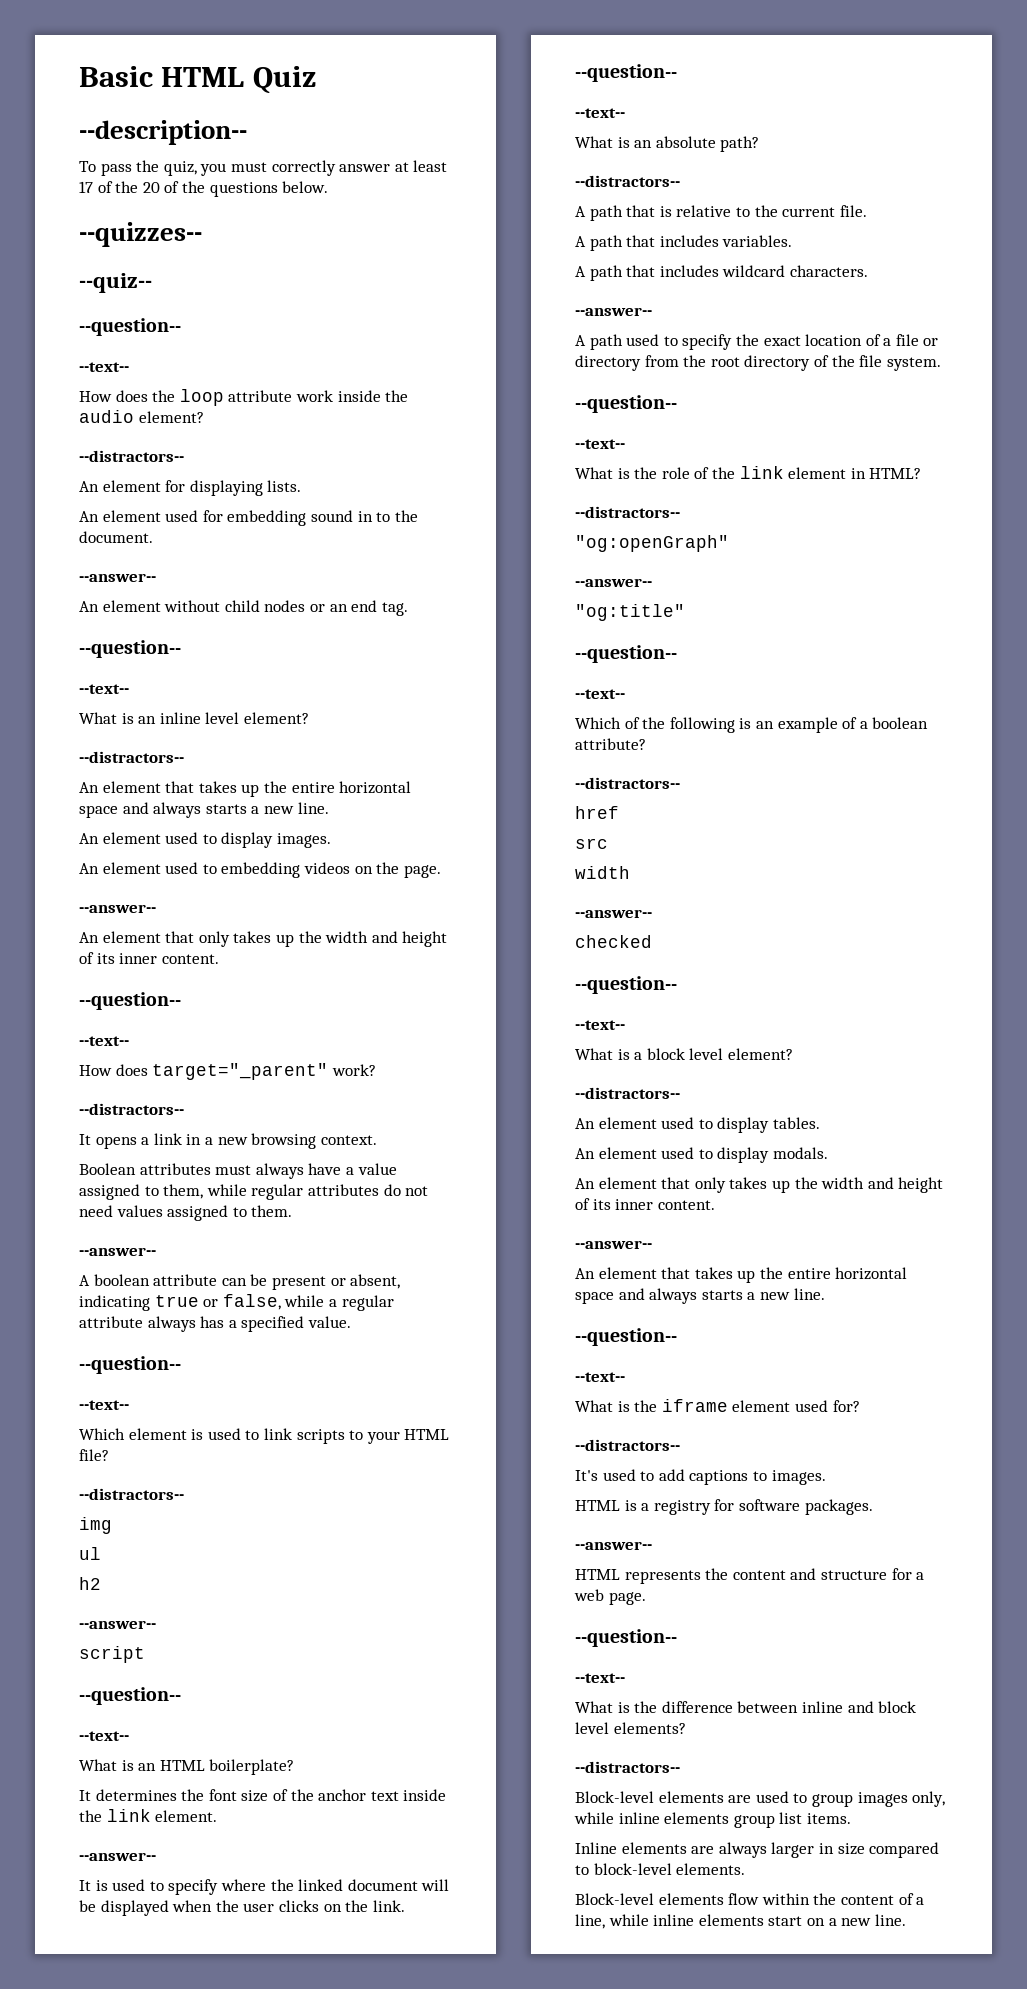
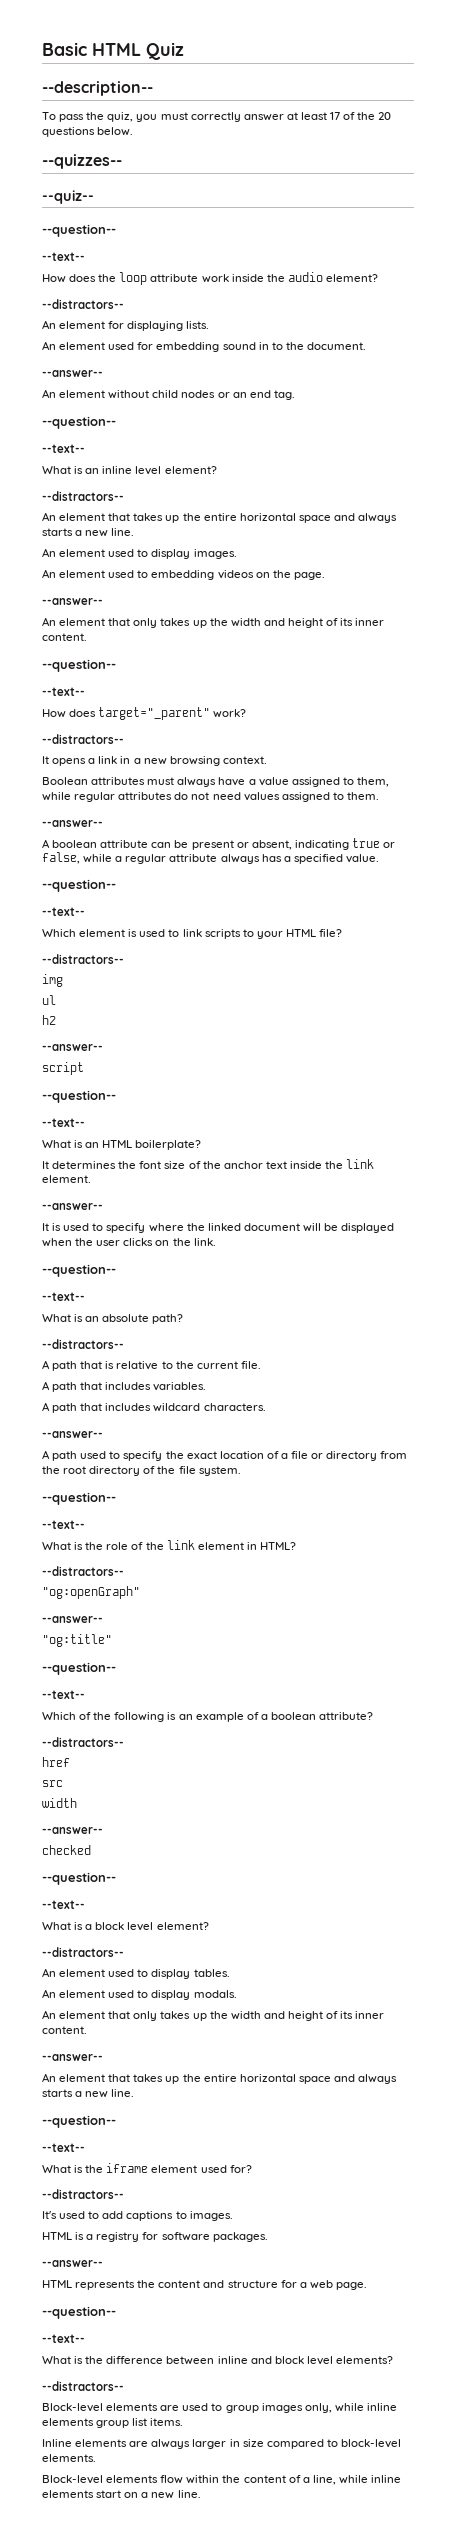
[164,181,205,193] of the -> (392, 116) none

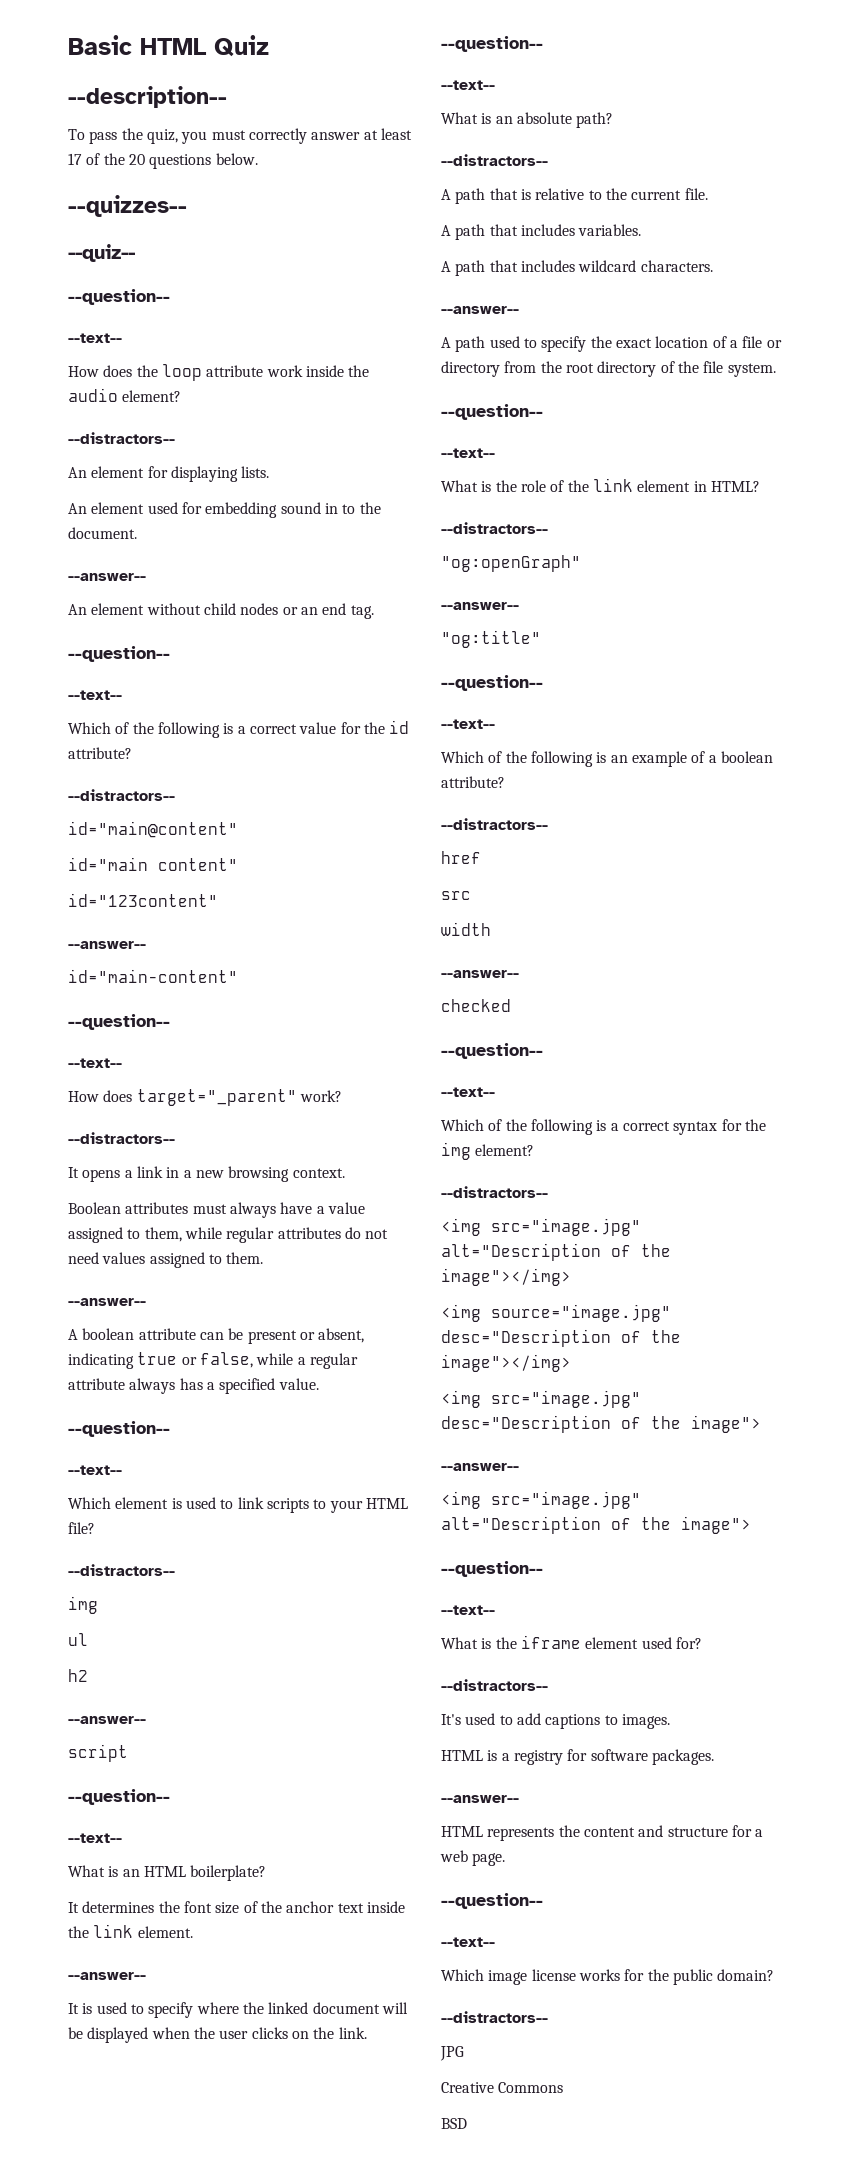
[42,466,217,475] [42,491,124,501] [42,512,398,523] [42,528,135,537] [42,548,237,559] [42,569,325,580] [42,598,103,605] [42,617,385,628] [42,633,87,641] What is an inline level element? // --distractors-- // An element that takes up the entire horizontal space and always starts a new line. // An element used to display images. // An element used to embedding videos on the page. // --answer-- // An element that only takes up the width and height of its inner content. -> [68,720,410,738] [68,747,132,759] [68,789,175,801] [68,821,238,838] [68,857,238,871] [68,893,218,907] [68,941,146,949] [68,969,238,983] Which of the following is a correct value for the id attribute? // --distractors-- // id="main@content" // id="main content" // id="123content" // --answer-- // id="main-content"
[42,1922,209,1931] [42,1947,124,1957] [42,1968,230,1979] [42,1989,237,2000] [42,2010,385,2021] [42,2026,87,2034] [42,2054,103,2061] [42,2073,398,2084] [42,2089,135,2098] What is a block level element? // --distractors-- // An element used to display tables. // An element used to display modals. // An element that only takes up the width and height of its inner content. // --answer-- // An element that takes up the entire horizontal space and always starts a new line. -> [441,1119,766,1135] [441,1142,535,1160] [441,1186,548,1198] [441,1218,641,1236] [441,1243,671,1261] [441,1268,571,1286] [441,1304,671,1322] [441,1329,681,1347] [441,1354,571,1372] [441,1390,641,1408] [441,1415,761,1433] [441,1463,519,1471] [441,1491,641,1509] [441,1516,751,1534] Which of the following is a correct syntax for the img element? // --distractors-- // <img src="image.jpg" alt="Description of the image"></img> // <img source="image.jpg" desc="Description of the image"></img> // <img src="image.jpg" desc="Description of the image"> // --answer-- // <img src="image.jpg" alt="Description of the image">
[42,2356,393,2365] [42,2381,124,2391] [42,2403,397,2413] [42,2418,184,2428] [42,2439,401,2449] [42,2454,96,2462] [42,2475,402,2485] [42,2490,201,2499] What is the difference between inline and block level elements? // --distractors-- // Block-level elements are used to group images only, while inline elements group list items. // Inline elements are always larger in size compared to block-level elements. // Block-level elements flow within the content of a line, while inline elements start on a new line. -> [441,1969,775,1985] [441,2011,548,2023] [440,2046,464,2061] [441,2082,564,2093] [441,2118,467,2129] Which image license works for the public domain? // --distractors-- // JPG // Creative Commons // BSD

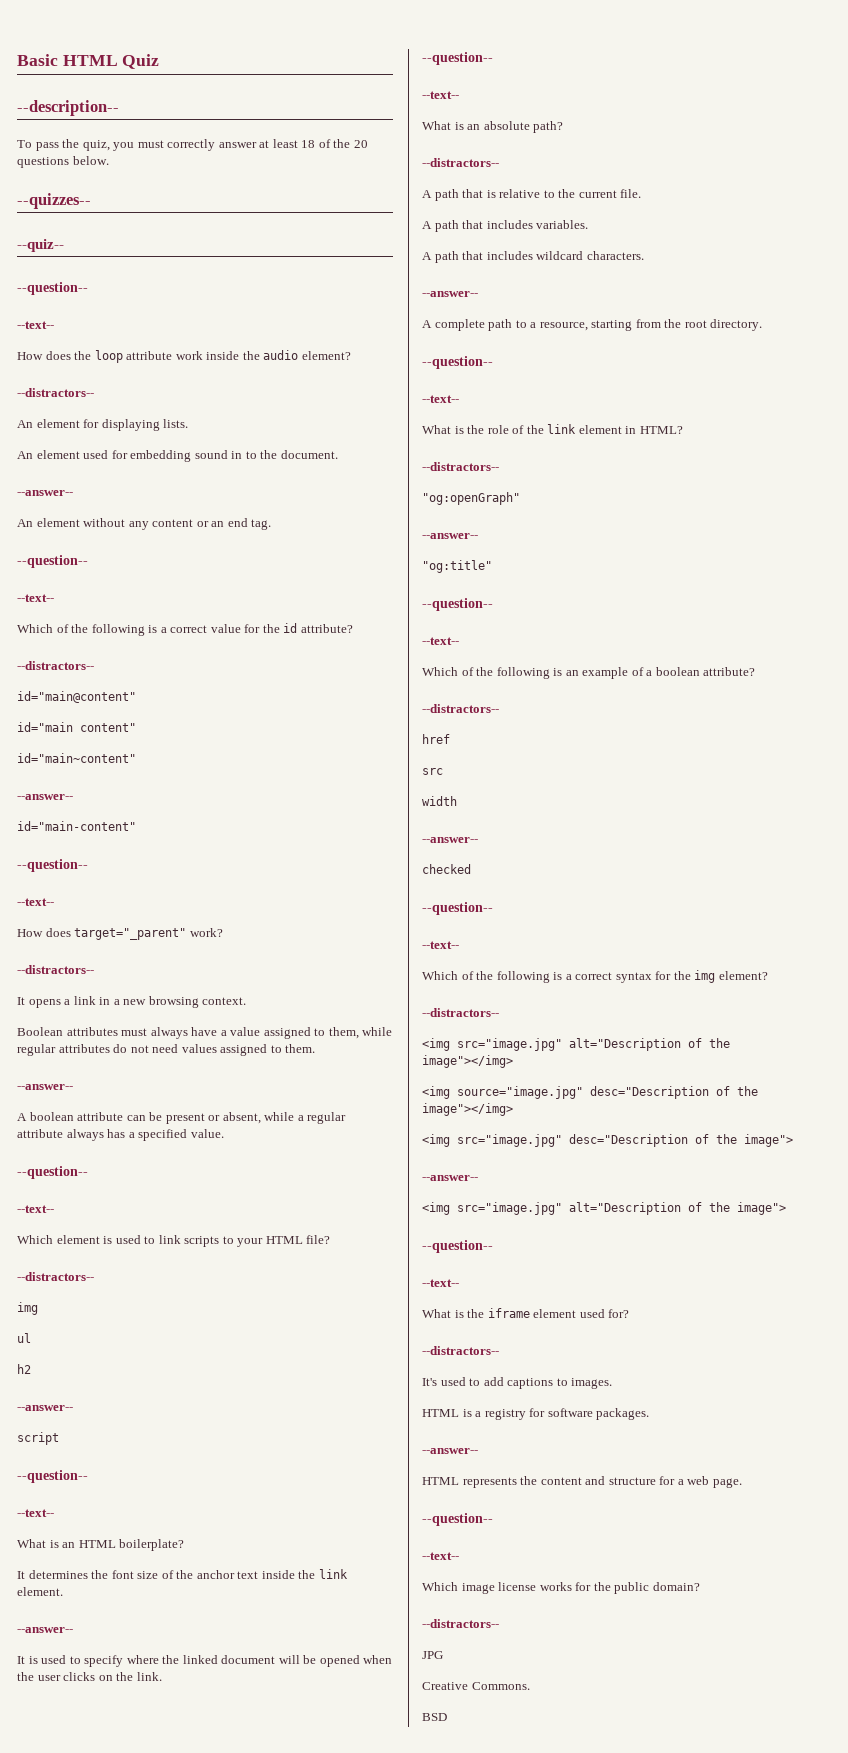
[68,153,82,165] 17 -> [301,140,316,148] 18
[203,603,279,615] child nodes -> [128,519,194,530] any content
[68,893,218,907] id="123content" -> [17,753,136,763] id="main~content"
[68,1352,253,1369] indicating true or false, -> (261, 1118) none
[87,2027,149,2043] displayed -> [319,1655,360,1667] opened
[455,336,782,352] [441,361,776,377] path used to specify the exact location of a file or directory from the root directory of the file system. -> [434,319,763,331] complete path to a resource, starting from the root directory.
[498,2082,564,2093] Commons -> [471,1682,530,1690] Commons.

